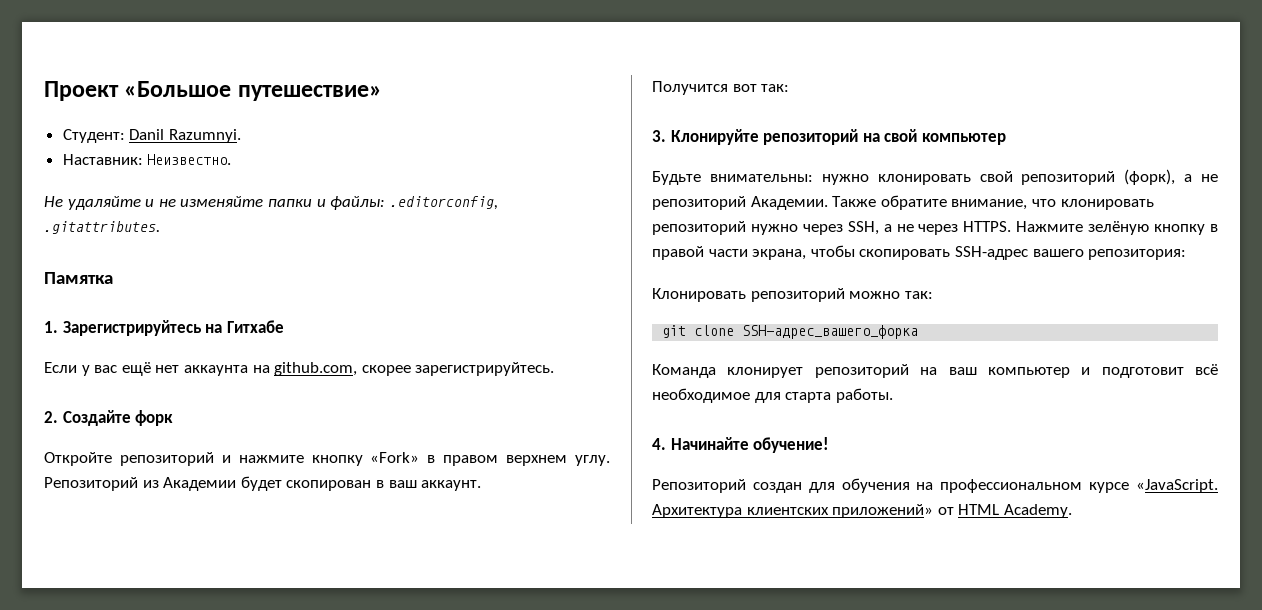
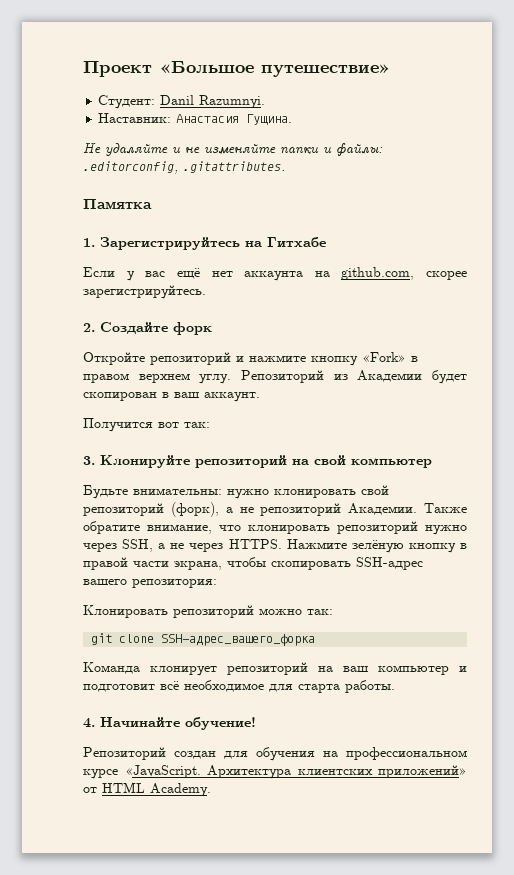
[147,154,232,165] Неизвестно. -> [176,114,293,125] Анастасия Гущина.

